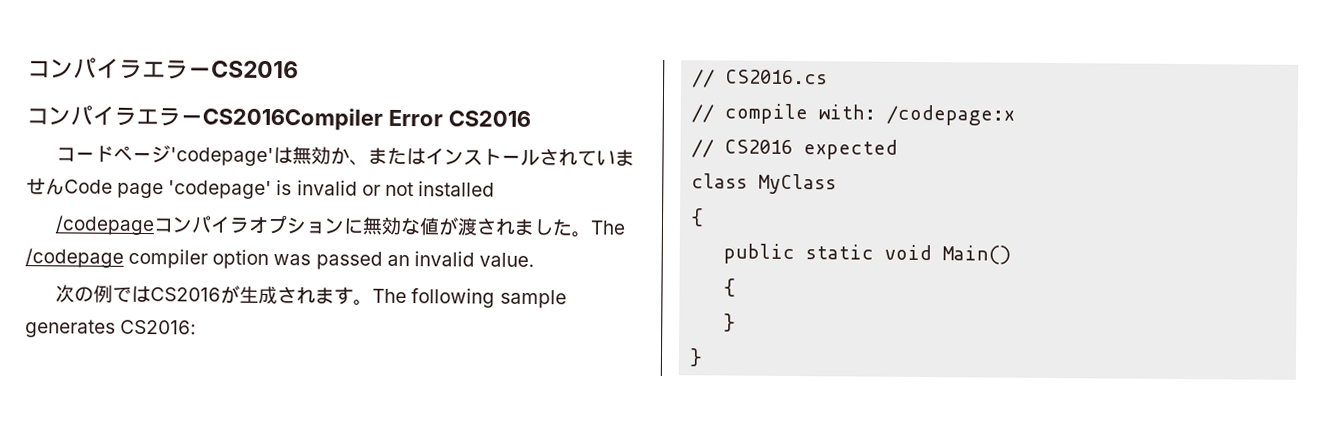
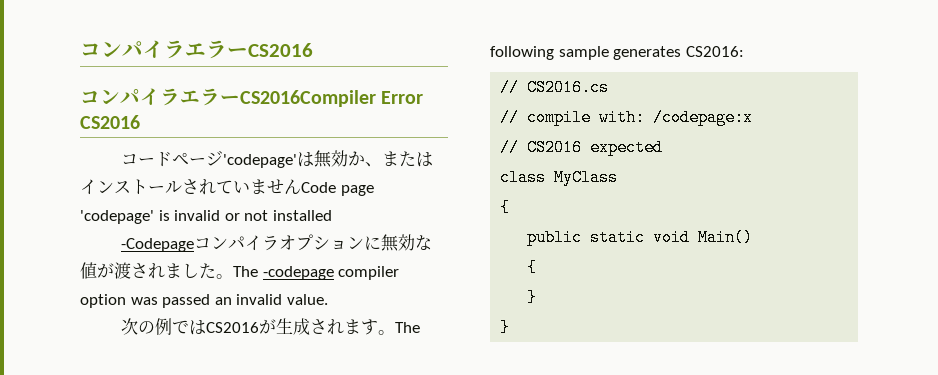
[55,215,156,236] /codepage -> [121,238,195,252] -Codepage
[25,248,124,268] /codepage -> [262,266,334,280] -codepage

